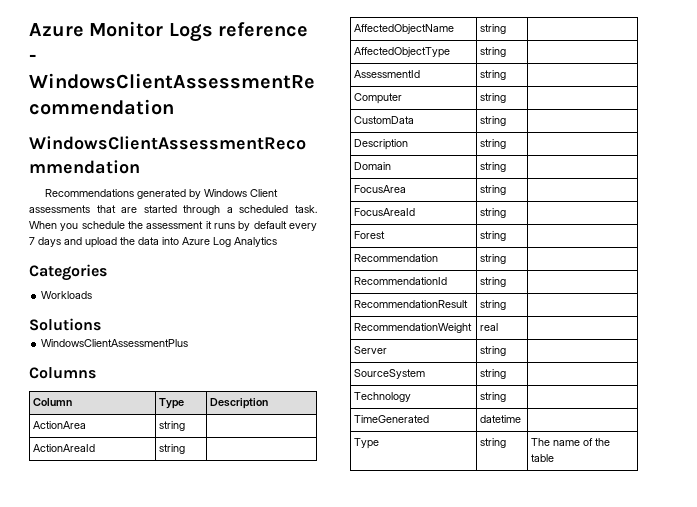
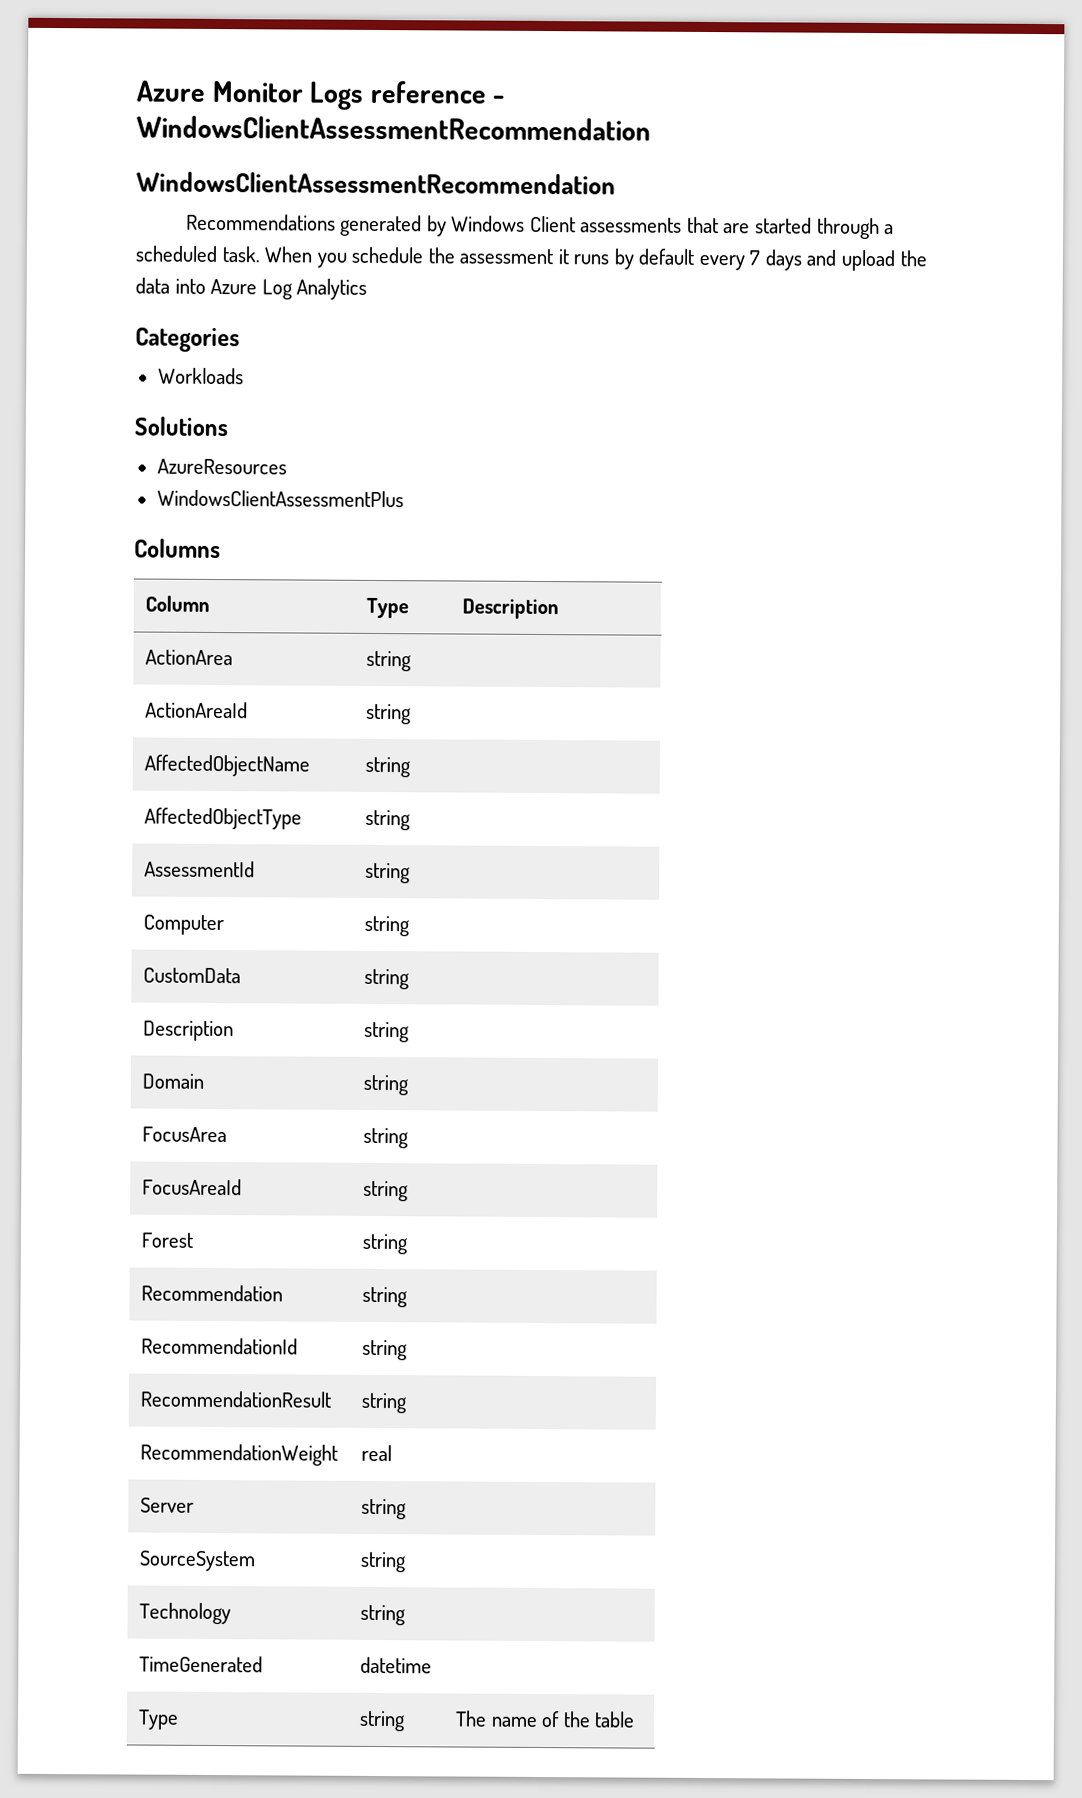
(101, 324) none -> [156,458,287,475] // AzureResources

